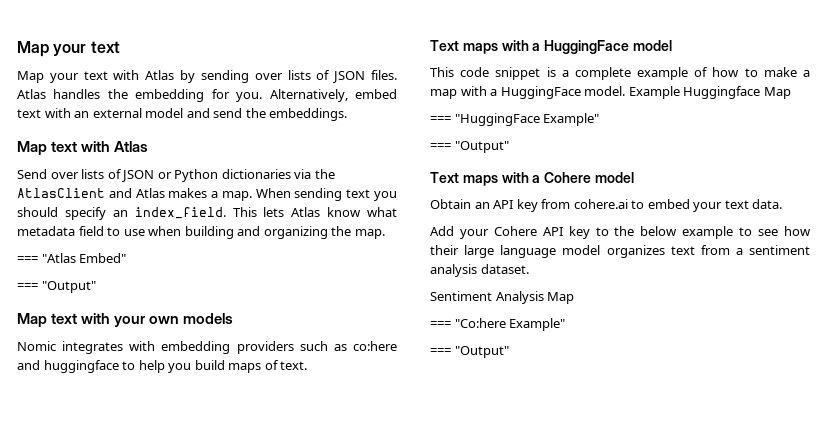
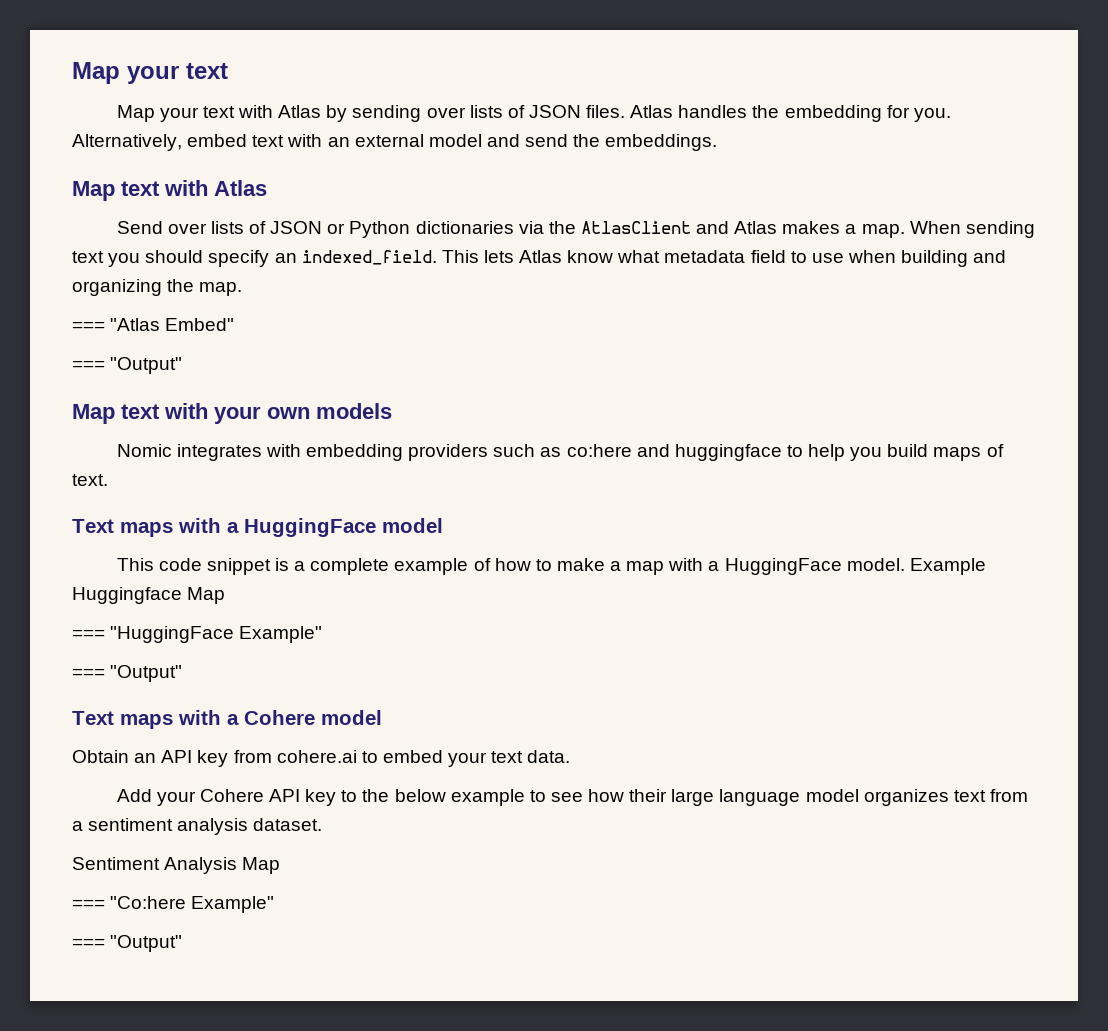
[134,207,226,219] index_field. -> [301,250,437,265] indexed_field.

